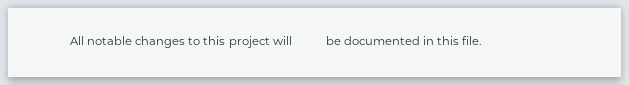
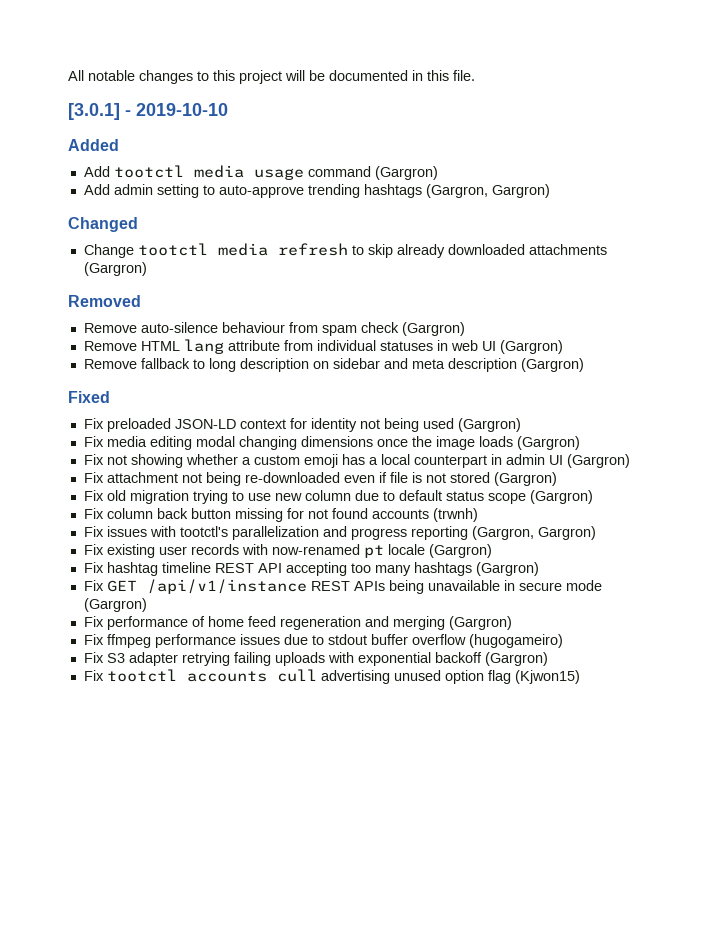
(482, 40) none -> [68,103,228,120] [68,139,119,151] [83,165,438,180] [83,184,550,198] [68,217,138,232] [83,243,607,258] [83,262,147,276] [68,295,141,307] [83,322,465,336] [83,339,563,354] [83,358,584,372] [68,391,110,403] [83,418,521,432] [83,436,580,450] [83,454,630,468] [83,472,557,486] [83,490,593,504] [83,508,478,522] [83,526,596,540] [83,544,492,558] [83,562,539,576] [83,579,602,594] [83,598,147,612] [83,616,512,630] [83,634,563,648] [83,652,548,666] [83,669,580,684] // [3.0.1] - 2019-10-10 // Added // Add tootctl media usage command (Gargron) // Add admin setting to auto-approve trending hashtags (Gargron, Gargron) // Changed // Change tootctl media refresh to skip already downloaded attachments (Gargron) // Removed // Remove auto-silence behaviour from spam check (Gargron) // Remove HTML lang attribute from individual statuses in web UI (Gargron) // Remove fallback to long description on sidebar and meta description (Gargron) // Fixed // Fix preloaded JSON-LD context for identity not being used (Gargron) // Fix media editing modal changing dimensions once the image loads (Gargron) // Fix not showing whether a custom emoji has a local counterpart in admin UI (Gargron) // Fix attachment not being re-downloaded even if file is not stored (Gargron) // Fix old migration trying to use new column due to default status scope (Gargron) // Fix column back button missing for not found accounts (trwnh) // Fix issues with tootctl's parallelization and progress reporting (Gargron, Gargron) // Fix existing user records with now-renamed pt locale (Gargron) // Fix hashtag timeline REST API accepting too many hashtags (Gargron) // Fix GET /api/v1/instance REST APIs being unavailable in secure mode (Gargron) // Fix performance of home feed regeneration and merging (Gargron) // Fix ffmpeg performance issues due to stdout buffer overflow (hugogameiro) // Fix S3 adapter retrying failing uploads with exponential backoff (Gargron) // Fix tootctl accounts cull advertising unused option flag (Kjwon15)

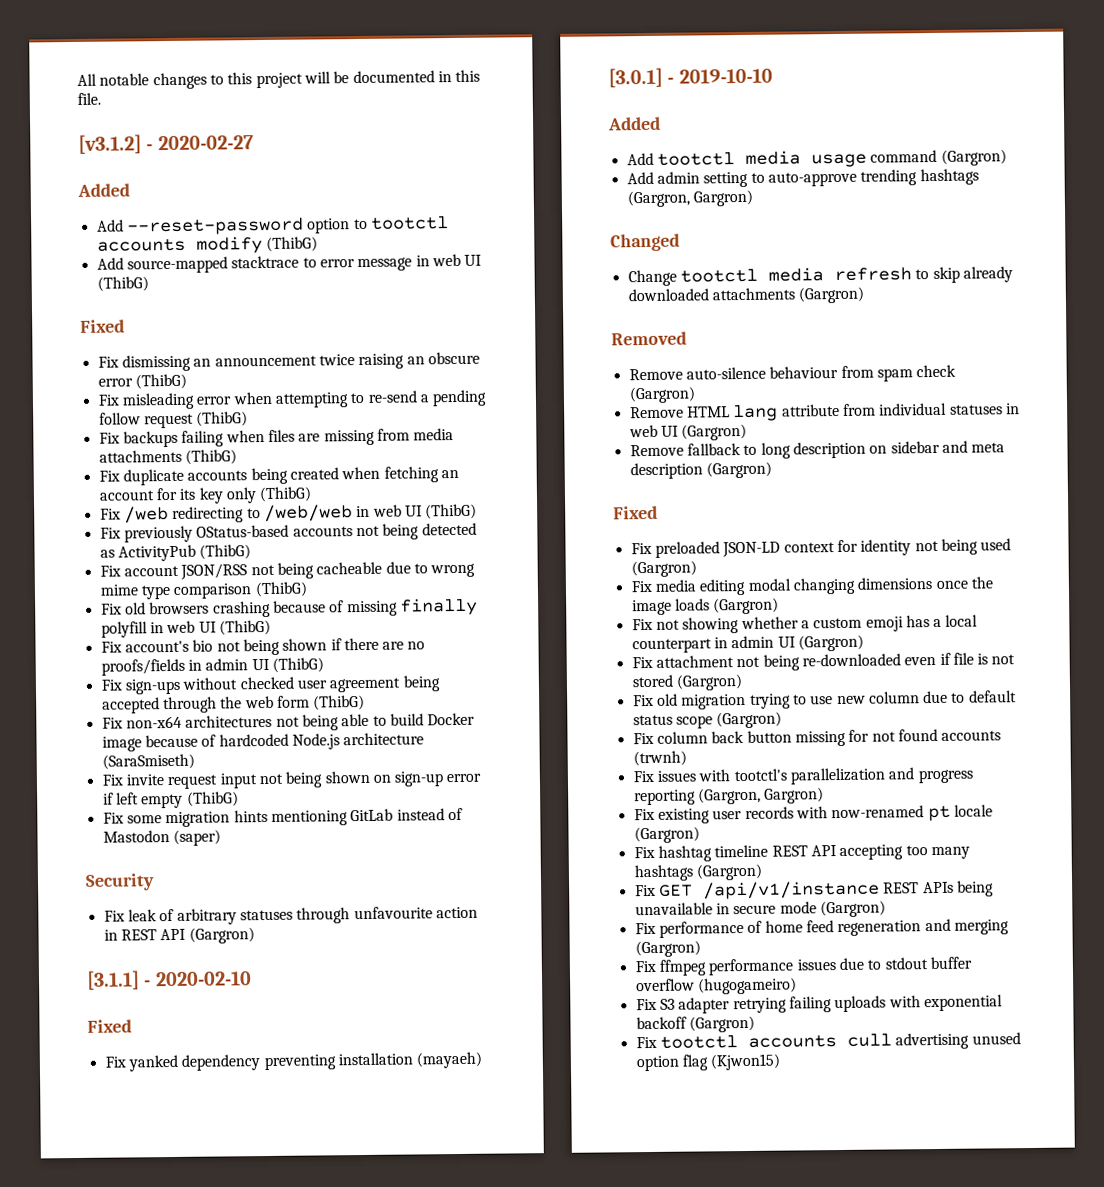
(475, 75) none -> [78,134,254,154] [77,183,130,197] [96,216,449,236] [96,236,318,254] [96,253,483,274] [96,276,149,292] [80,319,125,333] [97,351,480,372] [97,373,187,390] [97,389,488,410] [98,411,249,429] [98,428,455,448] [98,449,237,465] [98,466,459,486] [98,486,313,504] [99,503,478,524] [99,522,477,543] [99,544,252,562] [99,561,476,580] [99,581,308,600] [100,597,478,618] [100,619,271,638] [100,637,426,656] [100,657,324,676] [100,675,441,695] [101,694,366,714] [101,712,476,731] [101,732,425,752] [101,753,195,770] [101,770,482,790] [102,791,239,809] [102,807,463,828] [102,829,221,846] [85,873,155,891] [103,906,478,925] [103,927,255,944] [86,970,252,990] [87,1019,132,1033] [104,1051,483,1072] // [v3.1.2] - 2020-02-27 // Added // Add --reset-password option to tootctl accounts modify (ThibG) // Add source-mapped stacktrace to error message in web UI (ThibG) // Fixed // Fix dismissing an announcement twice raising an obscure error (ThibG) // Fix misleading error when attempting to re-send a pending follow request (ThibG) // Fix backups failing when files are missing from media attachments (ThibG) // Fix duplicate accounts being created when fetching an account for its key only (ThibG) // Fix /web redirecting to /web/web in web UI (ThibG) // Fix previously OStatus-based accounts not being detected as ActivityPub (ThibG) // Fix account JSON/RSS not being cacheable due to wrong mime type comparison (ThibG) // Fix old browsers crashing because of missing finally polyfill in web UI (ThibG) // Fix account's bio not being shown if there are no proofs/fields in admin UI (ThibG) // Fix sign-ups without checked user agreement being accepted through the web form (ThibG) // Fix non-x64 architectures not being able to build Docker image because of hardcoded Node.js architecture (SaraSmiseth) // Fix invite request input not being shown on sign-up error if left empty (ThibG) // Fix some migration hints mentioning GitLab instead of Mastodon (saper) // Security // Fix leak of arbitrary statuses through unfavourite action in REST API (Gargron) // [3.1.1] - 2020-02-10 // Fixed // Fix yanked dependency preventing installation (mayaeh)

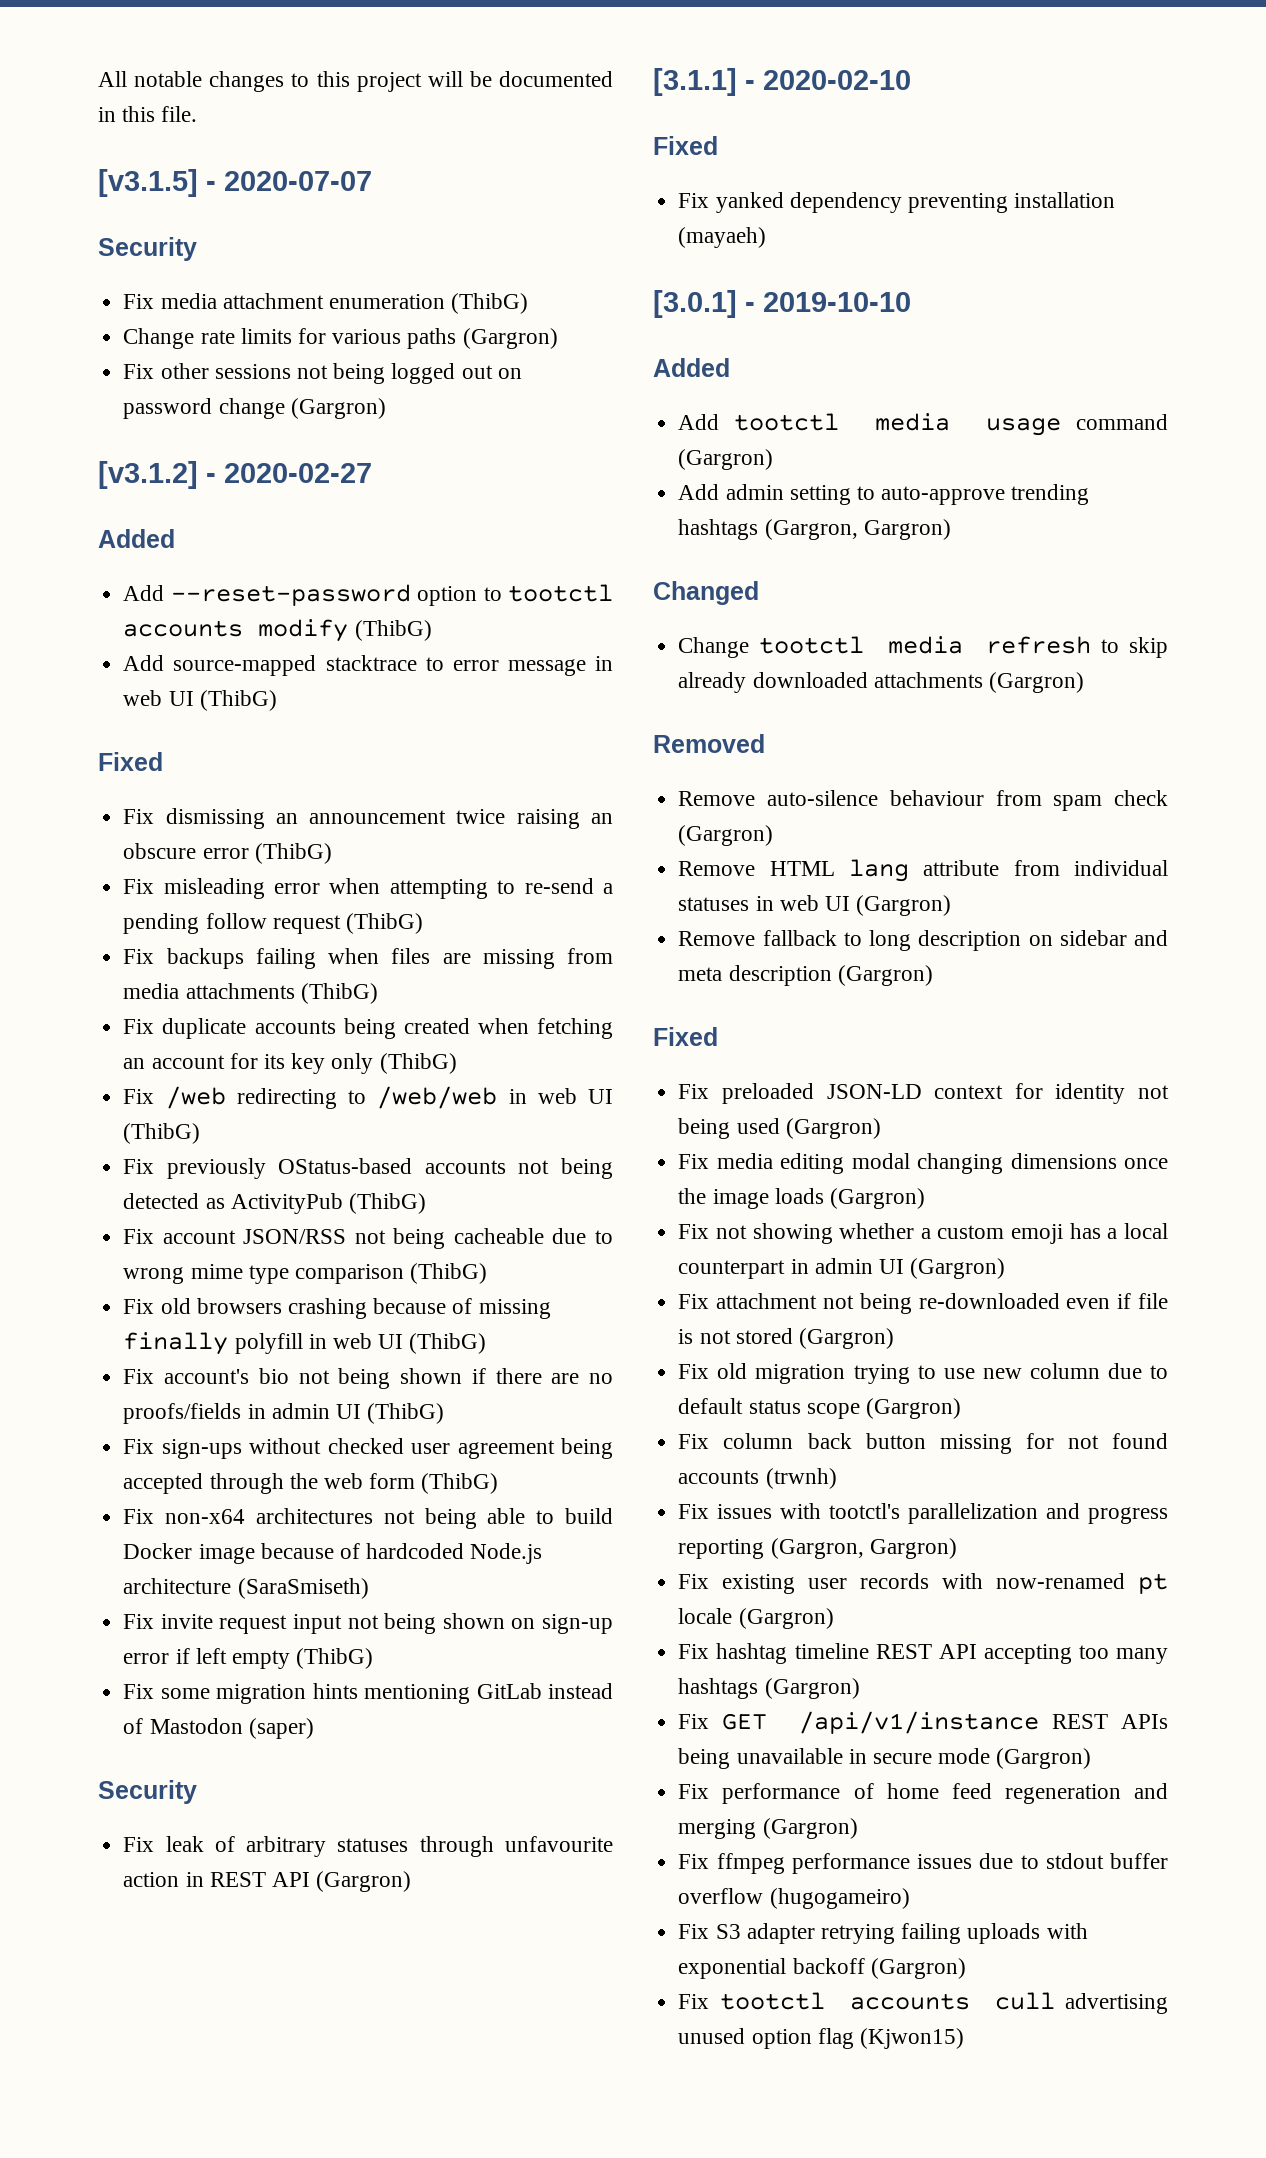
(101, 98) none -> [98,169,372,197] [98,237,197,261] [123,293,529,314] [123,328,558,349] [123,363,522,384] [123,398,386,419] // [v3.1.5] - 2020-07-07 // Security // Fix media attachment enumeration (ThibG) // Change rate limits for various paths (Gargron) // Fix other sessions not being logged out on password change (Gargron)

